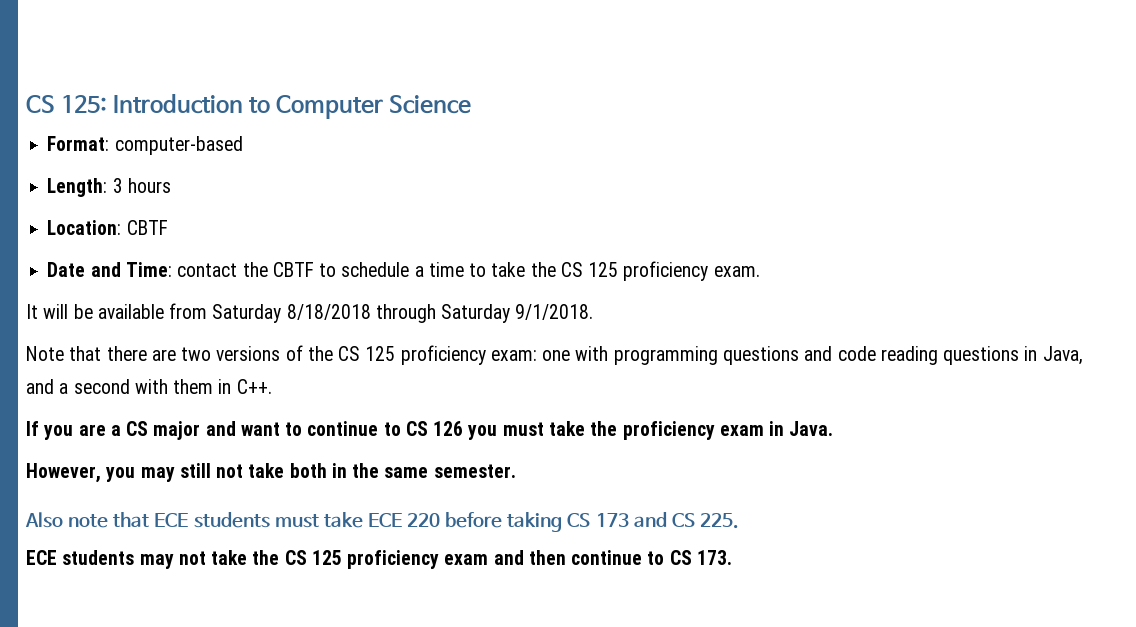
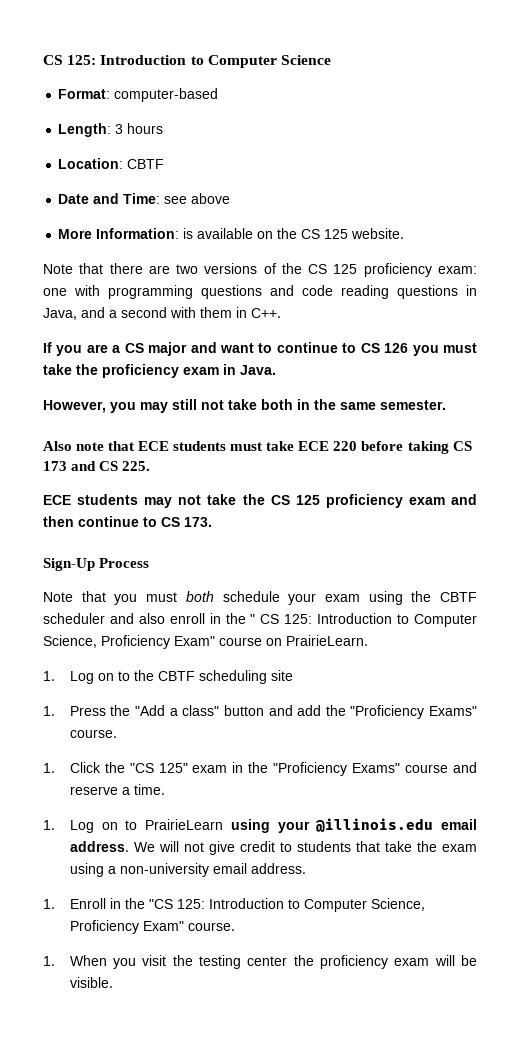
[177,261,760,281] [26,303,594,323] contact the CBTF to schedule a time to take the CS 125 proficiency exam. // It will be available from Saturday 8/18/2018 through Saturday 9/1/2018. -> [164,193,231,204] [58,228,405,239] see above // More Information: is available on the CS 125 website.
(732, 557) none -> [43,558,150,571] [43,591,477,605] [43,613,478,627] [43,635,368,649] [43,670,293,684] [43,705,478,719] [69,729,117,738] [43,762,477,776] [69,784,165,795] [43,818,477,833] [69,841,477,855] [69,863,306,877] [43,898,425,912] [69,920,235,934] [43,955,477,969] [69,977,113,988] // Sign-Up Process // Note that you must both schedule your exam using the CBTF scheduler and also enroll in the " CS 125: Introduction to Computer Science, Proficiency Exam" course on PrairieLearn. // 1. Log on to the CBTF scheduling site // 1. Press the "Add a class" button and add the "Proficiency Exams" course. // 1. Click the "CS 125" exam in the "Proficiency Exams" course and reserve a time. // 1. Log on to PrairieLearn using your @illinois.edu email address. We will not give credit to students that take the exam using a non-university email address. // 1. Enroll in the "CS 125: Introduction to Computer Science, Proficiency Exam" course. // 1. When you visit the testing center the proficiency exam will be visible.

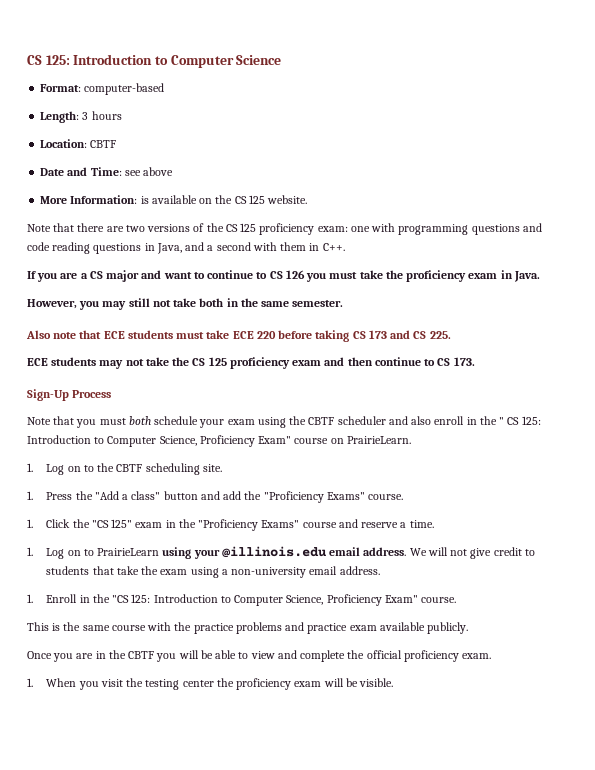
[270,670,293,681] site -> [202,464,222,472] site.
(235, 926) none -> [27,622,469,634] [27,650,492,662] // This is the same course with the practice problems and practice exam available publicly. // Once you are in the CBTF you will be able to view and complete the official proficiency exam.

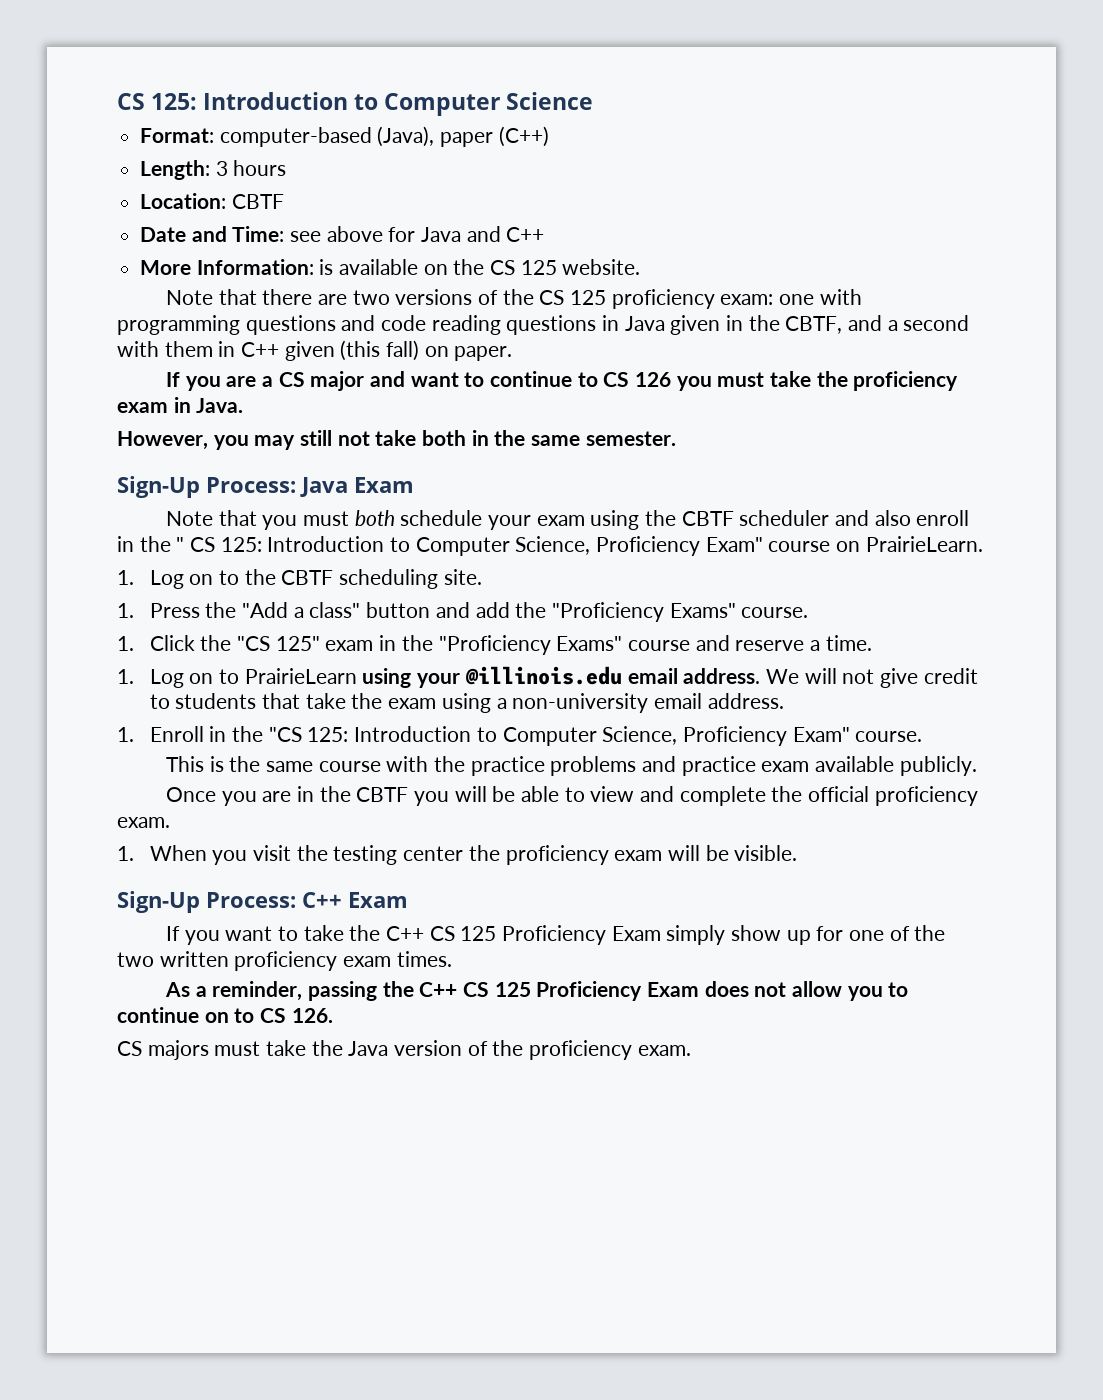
(165, 89) none -> [377,126,549,147] (Java), paper (C++)
(174, 171) none -> [388,226,545,242] for Java and C++
[156,243,182,254] Java, -> [624,315,843,335] Java given in the CBTF,
[322,243,345,251] C++. -> [241,340,513,361] C++ given (this fall) on paper.
[26,330,451,342] [27,357,475,369] [27,389,112,401] Also note that ECE students must take ECE 220 before taking CS 173 and CS 225. // ECE students may not take the CS 125 proficiency exam and then continue to CS 173. // Sign-Up Process -> [117,476,414,498] Sign-Up Process: Java Exam
(394, 682) none -> [117,891,408,913] [166,925,946,945] [117,951,452,971] [165,981,909,1001] [117,1007,333,1023] [117,1040,691,1060] // Sign-Up Process: C++ Exam // If you want to take the C++ CS 125 Proficiency Exam simply show up for one of the two written proficiency exam times. // As a reminder, passing the C++ CS 125 Proficiency Exam does not allow you to continue on to CS 126. // CS majors must take the Java version of the proficiency exam.

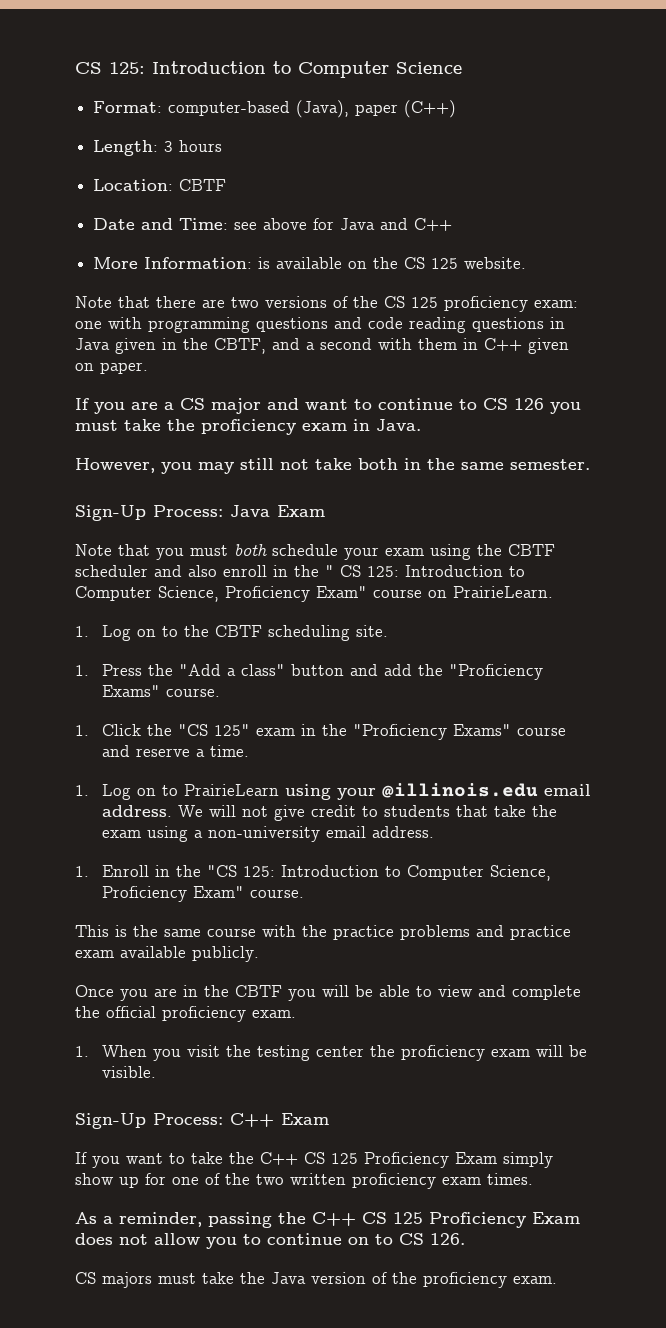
[340,340,420,361] (this fall) -> (569, 346) none

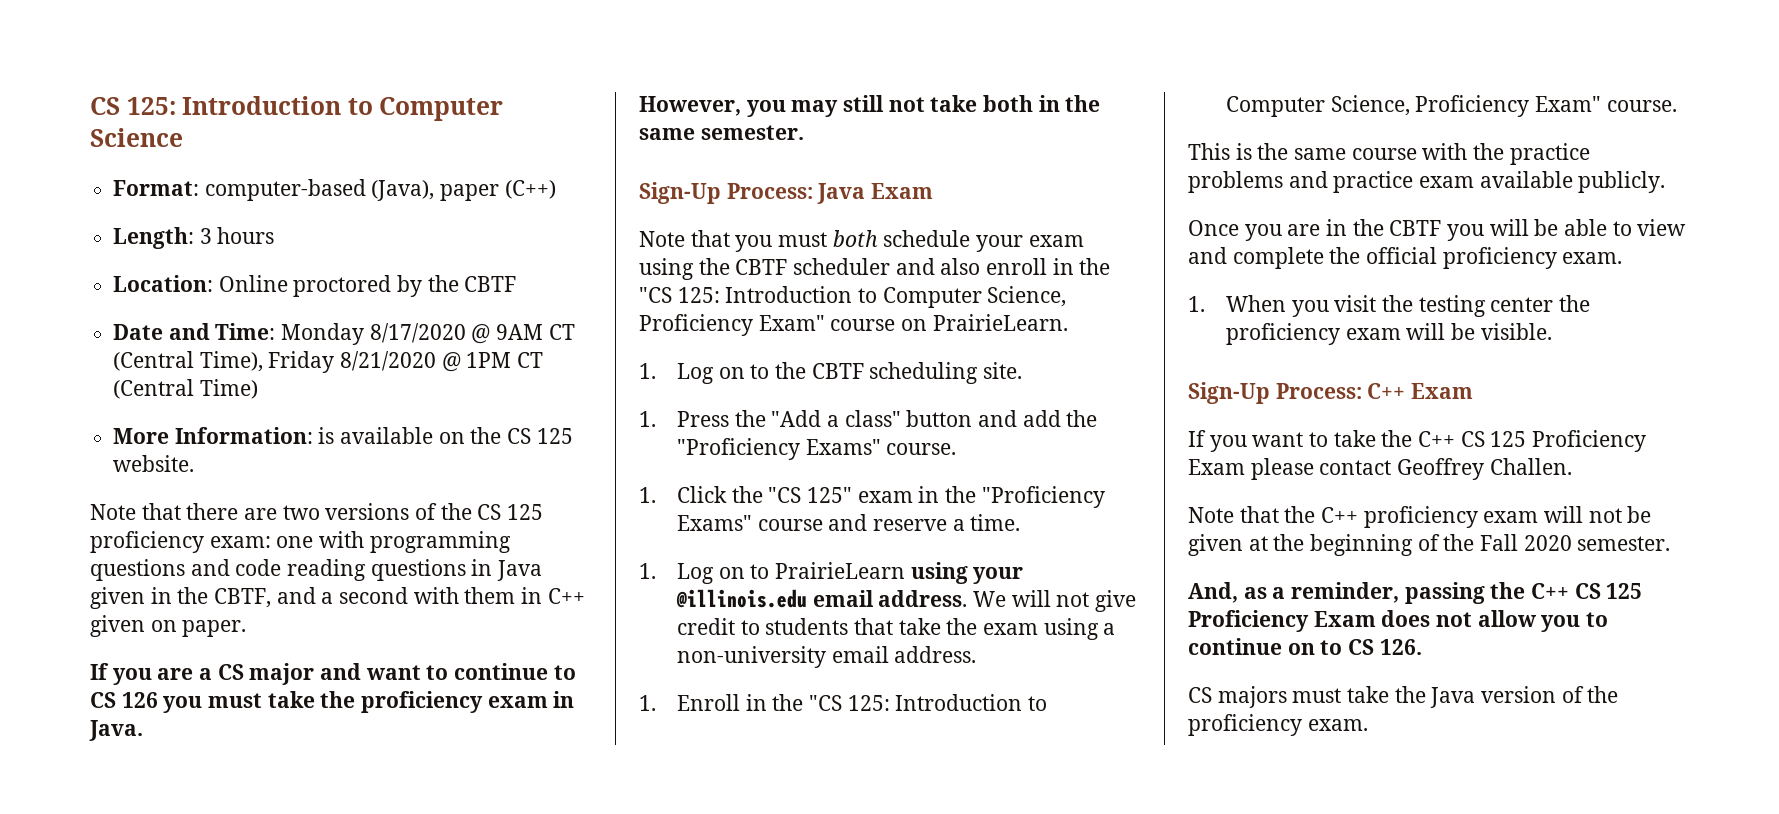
(174, 185) none -> [218,275,459,297] Online proctored by the
[234,218,453,231] see above for Java and C++ -> [281,323,575,345] [113,351,544,373] [113,379,258,399] Monday 8/17/2020 @ 9AM CT (Central Time), Friday 8/21/2020 @ 1PM CT (Central Time)
[325,565,361,577] " CS -> [639,287,672,303] "CS
[503,1152,553,1168] [75,1173,533,1189] [75,1212,97,1224] simply show up for one of the two written proficiency exam times. // As -> [1250,458,1572,480] [1188,506,1652,528] [1188,534,1671,556] [1188,582,1267,603] please contact Geoffrey Challen. // Note that the C++ proficiency exam will not be given at the beginning of the Fall 2020 semester. // And, as

